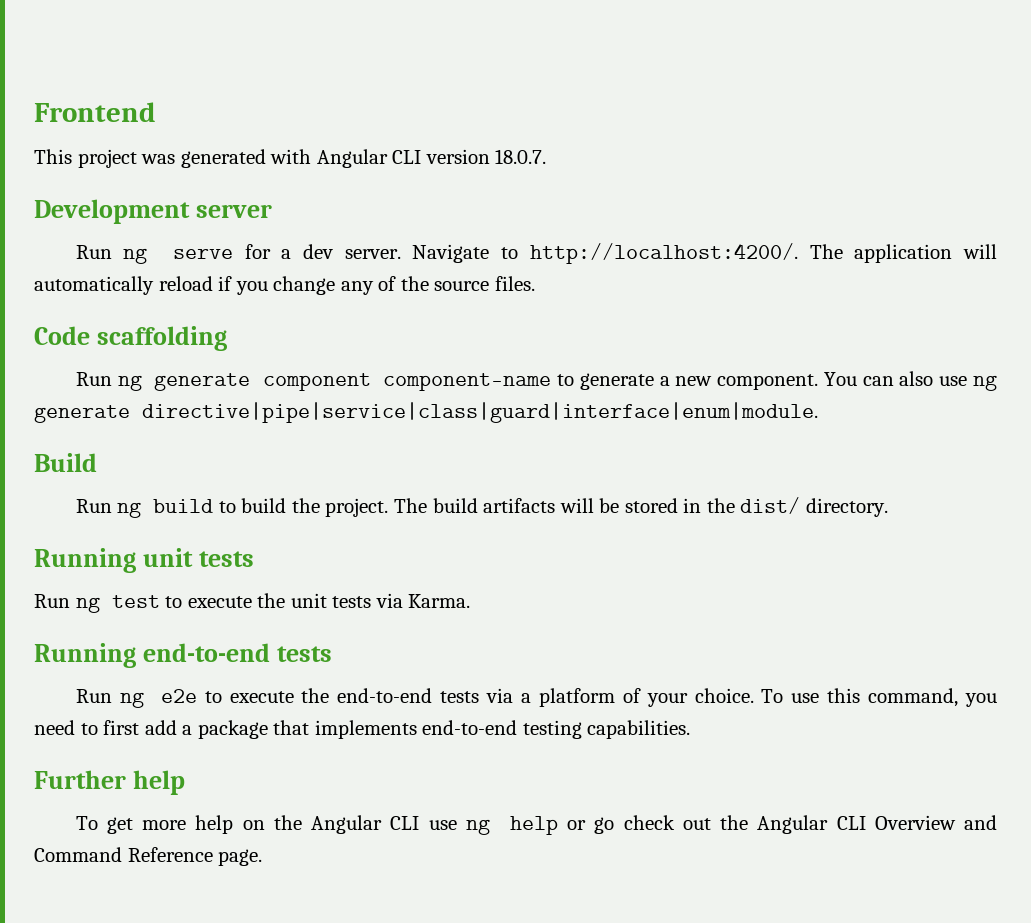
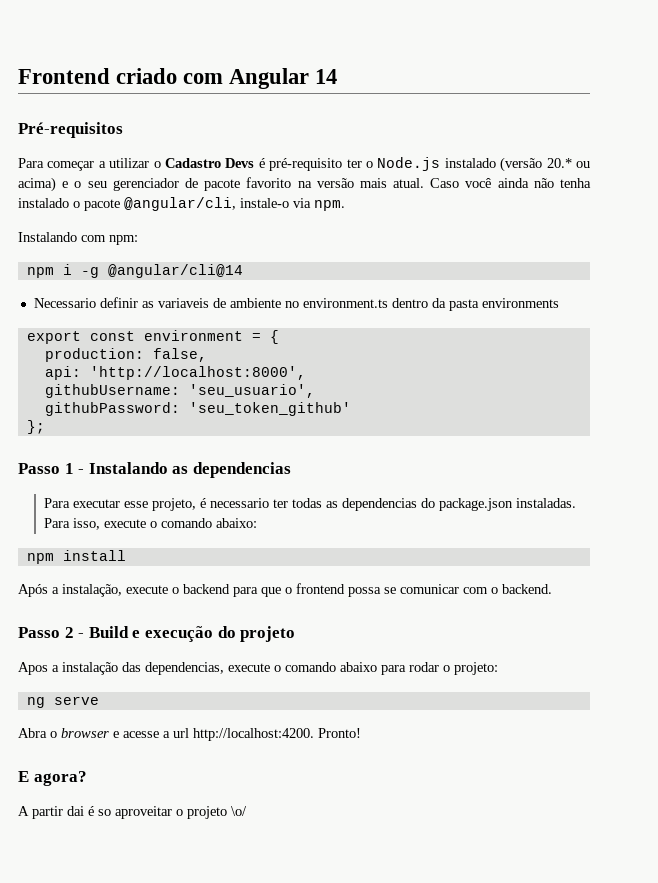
[34,149,547,168] [34,199,272,224] [75,243,997,264] [34,276,535,295] [34,326,227,351] [75,371,997,391] [34,402,818,423] [34,453,97,472] [75,497,888,518] [34,548,254,573] [34,593,471,613] [34,643,332,668] [75,688,997,708] [34,720,691,739] [34,770,185,795] [75,815,997,835] [34,847,263,866] // This project was generated with Angular CLI version 18.0.7. // Development server // Run ng serve for a dev server. Navigate to http://localhost:4200/. The application will automatically reload if you change any of the source files. // Code scaffolding // Run ng generate component component-name to generate a new component. You can also use ng generate directive|pipe|service|class|guard|interface|enum|module. // Build // Run ng build to build the project. The build artifacts will be stored in the dist/ directory. // Running unit tests // Run ng test to execute the unit tests via Karma. // Running end-to-end tests // Run ng e2e to execute the end-to-end tests via a platform of your choice. To use this command, you need to first add a package that implements end-to-end testing capabilities. // Further help // To get more help on the Angular CLI use ng help or go check out the Angular CLI Overview and Command Reference page. -> [116,68,338,89] [18,122,123,138] [18,157,590,172] [18,177,591,192] [18,197,345,211] [18,232,138,245] [26,264,243,278] [33,297,559,311] [26,330,279,344] [44,348,207,362] [44,366,306,380] [44,384,315,398] [44,402,351,416] [26,420,45,434] [18,462,291,478] [44,498,577,511] [44,518,258,530] [26,550,126,564] [18,583,552,597] [18,626,296,642] [18,662,498,675] [26,696,99,708] [18,728,361,741] [18,771,87,786] [18,806,247,819] criado com Angular 14 // Pré-requisitos // Para começar a utilizar o Cadastro Devs é pré-requisito ter o Node.js instalado (versão 20.* ou acima) e o seu gerenciador de pacote favorito na versão mais atual. Caso você ainda não tenha instalado o pacote @angular/cli, instale-o via npm. // Instalando com npm: // npm i -g @angular/cli@14 // Necessario definir as variaveis de ambiente no environment.ts dentro da pasta environments // export const environment = { // production: false, // api: 'http://localhost:8000', // githubUsername: 'seu_usuario', // githubPassword: 'seu_token_github' // }; // Passo 1 - Instalando as dependencias // Para executar esse projeto, é necessario ter todas as dependencias do package.json instaladas. Para isso, execute o comando abaixo: // npm install // Após a instalação, execute o backend para que o frontend possa se comunicar com o backend. // Passo 2 - Build e execução do projeto // Apos a instalação das dependencias, execute o comando abaixo para rodar o projeto: // ng serve // Abra o browser e acesse a url http://localhost:4200. Pronto! // E agora? // A partir dai é so aproveitar o projeto \o/

